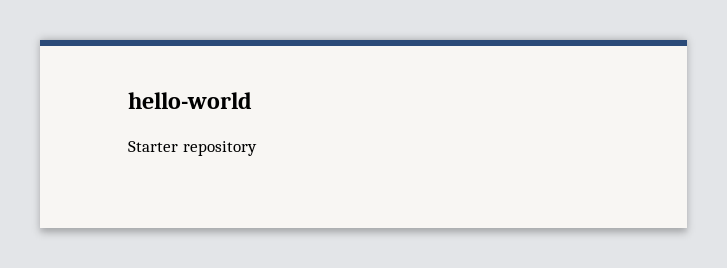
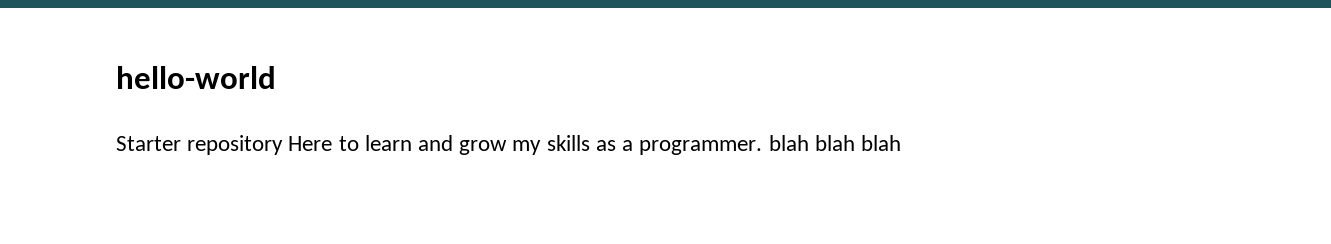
(257, 148) none -> [288,135,901,155] Here to learn and grow my skills as a programmer. blah blah blah

